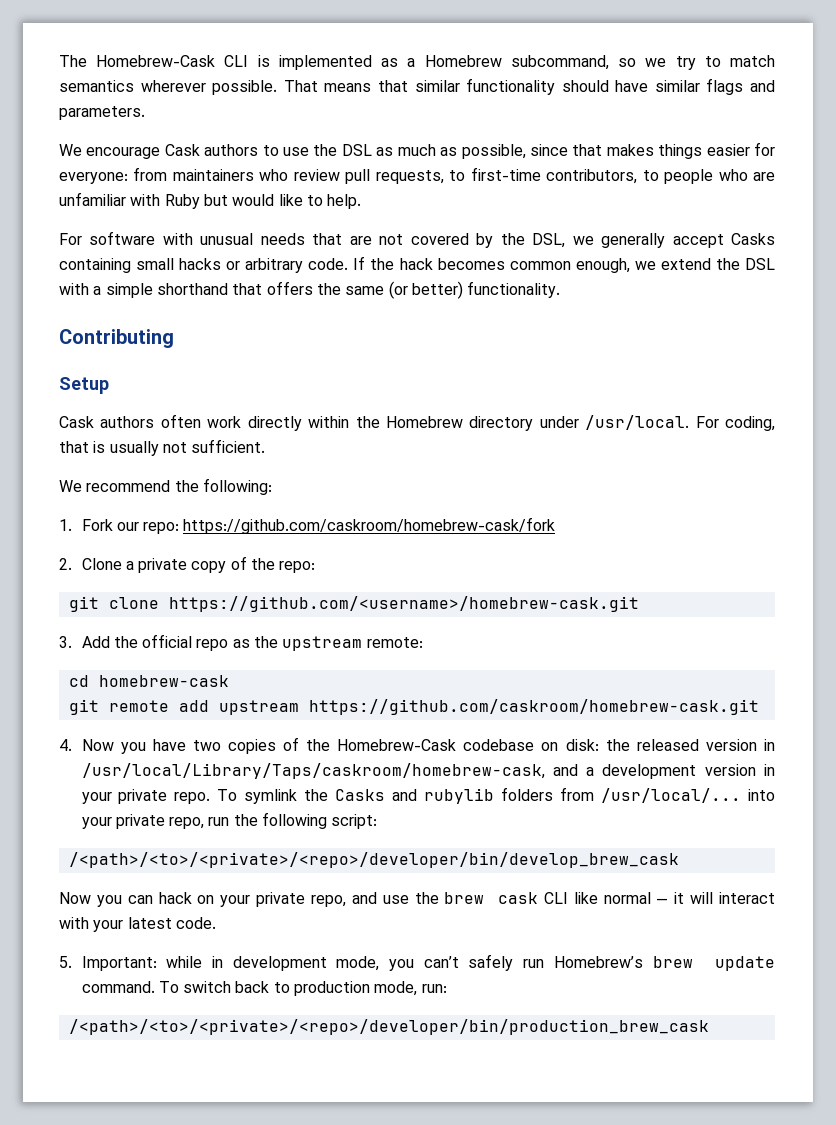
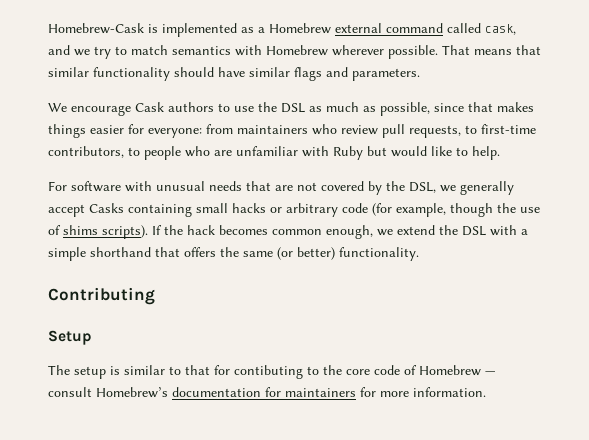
[59,55,249,67] The Homebrew-Cask CLI -> [48,23,144,34] Homebrew-Cask
[510,55,637,70] subcommand, so -> [335,23,516,35] [48,45,70,55] external command called cask, and
(134, 86) none -> [235,45,328,56] with Homebrew
[308,258,349,270] code. -> [342,203,540,217] [48,225,148,239] code (for example, though the use of shims scripts).
[59,414,775,431] [59,439,266,456] [59,478,272,495] [59,517,556,534] [59,556,316,573] [68,596,639,612] [59,634,423,651] [68,675,229,687] [68,699,759,715] [59,737,776,754] [81,763,776,779] [81,787,775,804] [81,812,378,829] [68,852,679,868] [59,892,775,907] [59,917,216,932] [59,954,775,971] [81,981,447,996] [68,1019,709,1035] Cask authors often work directly within the Homebrew directory under /usr/local. For coding, that is usually not sufficient. // We recommend the following: // 1. Fork our repo: https://github.com/caskroom/homebrew-cask/fork // 2. Clone a private copy of the repo: // git clone https://github.com/<username>/homebrew-cask.git // 3. Add the official repo as the upstream remote: // cd homebrew-cask // git remote add upstream https://github.com/caskroom/homebrew-cask.git // 4. Now you have two copies of the Homebrew-Cask codebase on disk: the released version in /usr/local/Library/Taps/caskroom/homebrew-cask, and a development version in your private repo. To symlink the Casks and rubylib folders from /usr/local/... into your private repo, run the following script: // /<path>/<to>/<private>/<repo>/developer/bin/develop_brew_cask // Now you can hack on your private repo, and use the brew cask CLI like normal — it will interact with your latest code. // 5. Important: while in development mode, you can’t safely run Homebrew’s brew update command. To switch back to production mode, run: // /<path>/<to>/<private>/<repo>/developer/bin/production_brew_cask -> [48,365,495,379] [48,387,486,398] The setup is similar to that for contibuting to the core code of Homebrew — consult Homebrew’s documentation for maintainers for more information.

